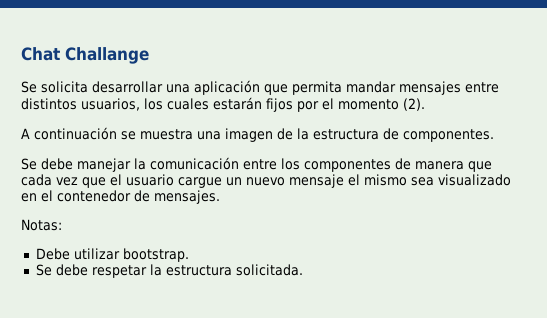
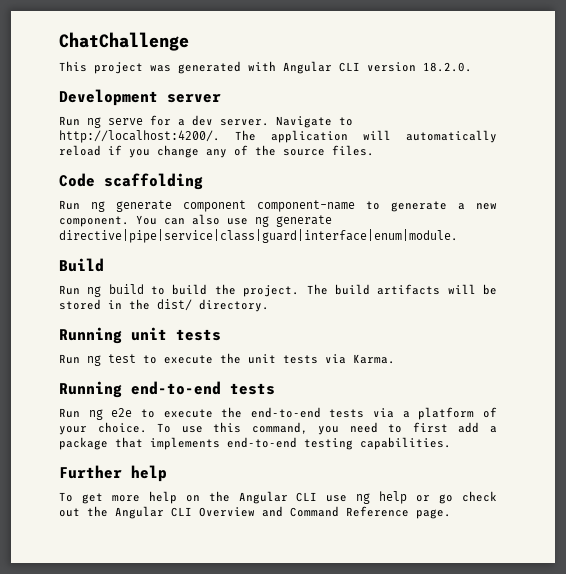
[21,47,149,64] [21,80,499,95] [21,97,425,112] [21,127,494,142] [21,157,492,172] [21,174,511,188] [21,190,220,204] [21,219,62,231] [35,248,189,262] [35,264,303,278] Chat Challange // Se solicita desarrollar una aplicación que permita mandar mensajes entre distintos usuarios, los cuales estarán fijos por el momento (2). // A continuación se muestra una imagen de la estructura de componentes. // Se debe manejar la comunicación entre los componentes de manera que cada vez que el usuario cargue un nuevo mensaje el mismo sea visualizado en el contenedor de mensajes. // Notas: // Debe utilizar bootstrap. // Se debe respetar la estructura solicitada. -> [59,32,189,51] [59,61,472,74] [59,89,221,106] [59,115,353,128] [59,130,497,143] [59,145,374,158] [59,173,203,190] [59,200,497,212] [59,214,332,227] [59,229,458,243] [59,258,104,272] [59,284,498,297] [59,299,269,312] [59,327,221,344] [59,353,395,366] [59,381,275,398] [59,407,497,420] [59,422,498,435] [59,437,451,450] [59,465,167,482] [59,491,497,504] [59,506,451,519] ChatChallenge // This project was generated with Angular CLI version 18.2.0. // Development server // Run ng serve for a dev server. Navigate to http://localhost:4200/. The application will automatically reload if you change any of the source files. // Code scaffolding // Run ng generate component component-name to generate a new component. You can also use ng generate directive|pipe|service|class|guard|interface|enum|module. // Build // Run ng build to build the project. The build artifacts will be stored in the dist/ directory. // Running unit tests // Run ng test to execute the unit tests via Karma. // Running end-to-end tests // Run ng e2e to execute the end-to-end tests via a platform of your choice. To use this command, you need to first add a package that implements end-to-end testing capabilities. // Further help // To get more help on the Angular CLI use ng help or go check out the Angular CLI Overview and Command Reference page.

